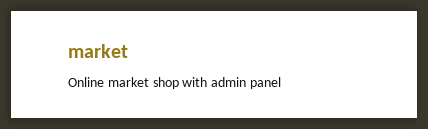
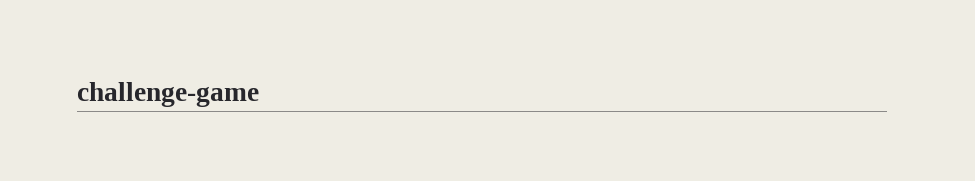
[68,44,128,58] [68,77,281,89] market // Online market shop with admin panel -> [77,82,259,107] challenge-game

